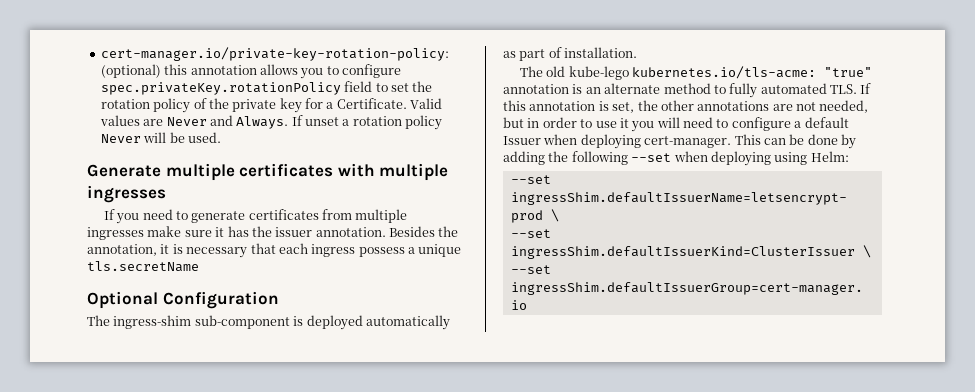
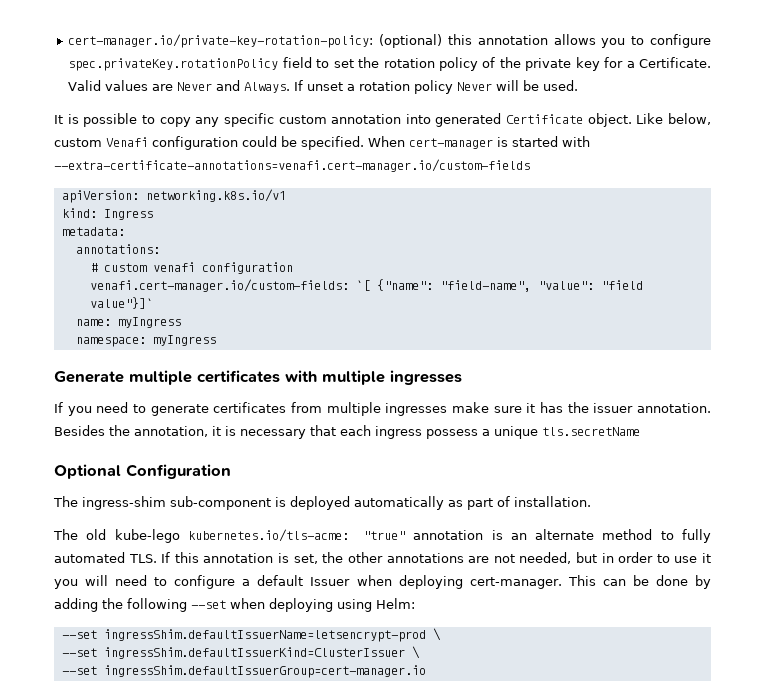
(221, 137) none -> [54,113,711,127] [54,136,590,150] [54,159,530,172] [61,189,286,203] [61,208,153,220] [61,227,125,236] [75,244,160,254] [89,262,293,274] [89,279,643,292] [89,297,153,309] [75,317,181,328] [75,335,216,347] // It is possible to copy any specific custom annotation into generated Certificate object. Like below, custom Venafi configuration could be specified. When cert-manager is started with --extra-certificate-annotations=venafi.cert-manager.io/custom-fields // apiVersion: networking.k8s.io/v1 // kind: Ingress // metadata: // annotations: // # custom venafi configuration // venafi.cert-manager.io/custom-fields: `[ {"name": "field-name", "value": "field value"}]` // name: myIngress // namespace: myIngress

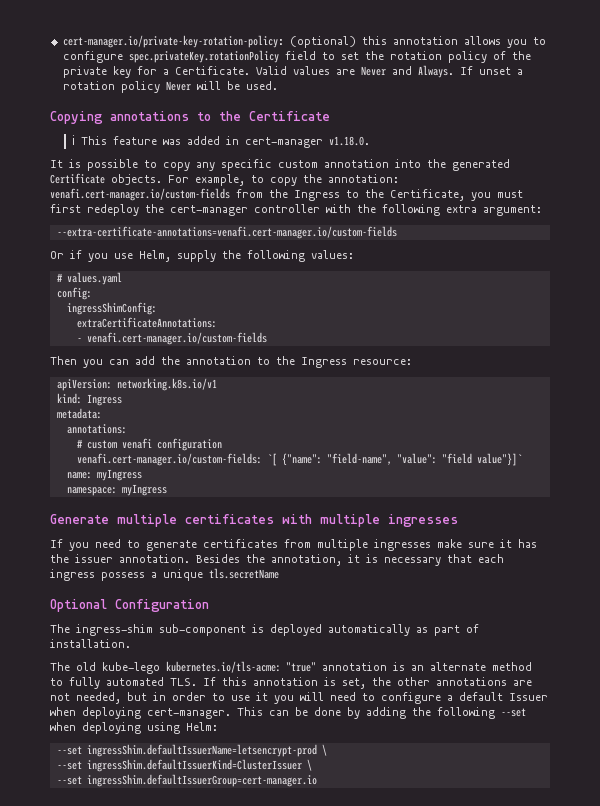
(579, 85) none -> [50,111,330,124] [71,135,370,148] // Copying annotations to the Certificate // ℹ This feature was added in cert-manager v1.18.0.
(431, 119) none -> [427,159,446,168] the
[587,113,711,127] [54,136,590,150] [54,159,530,172] object. Like below, custom Venafi configuration could be specified. When cert-manager is started with --extra-certificate-annotations=venafi.cert-manager.io/custom-fields -> [111,174,399,186] [50,188,523,201] [50,204,542,216] [56,226,397,239] [50,250,354,262] [56,272,122,285] [56,287,92,300] [66,302,157,315] [76,317,217,328] [76,332,267,345] [50,356,412,368] objects. For example, to copy the annotation: venafi.cert-manager.io/custom-fields from the Ingress to the Certificate, you must first redeploy the cert-manager controller with the following extra argument: // --extra-certificate-annotations=venafi.cert-manager.io/custom-fields // Or if you use Helm, supply the following values: // # values.yaml // config: // ingressShimConfig: // extraCertificateAnnotations: // - venafi.cert-manager.io/custom-fields // Then you can add the annotation to the Ingress resource:

